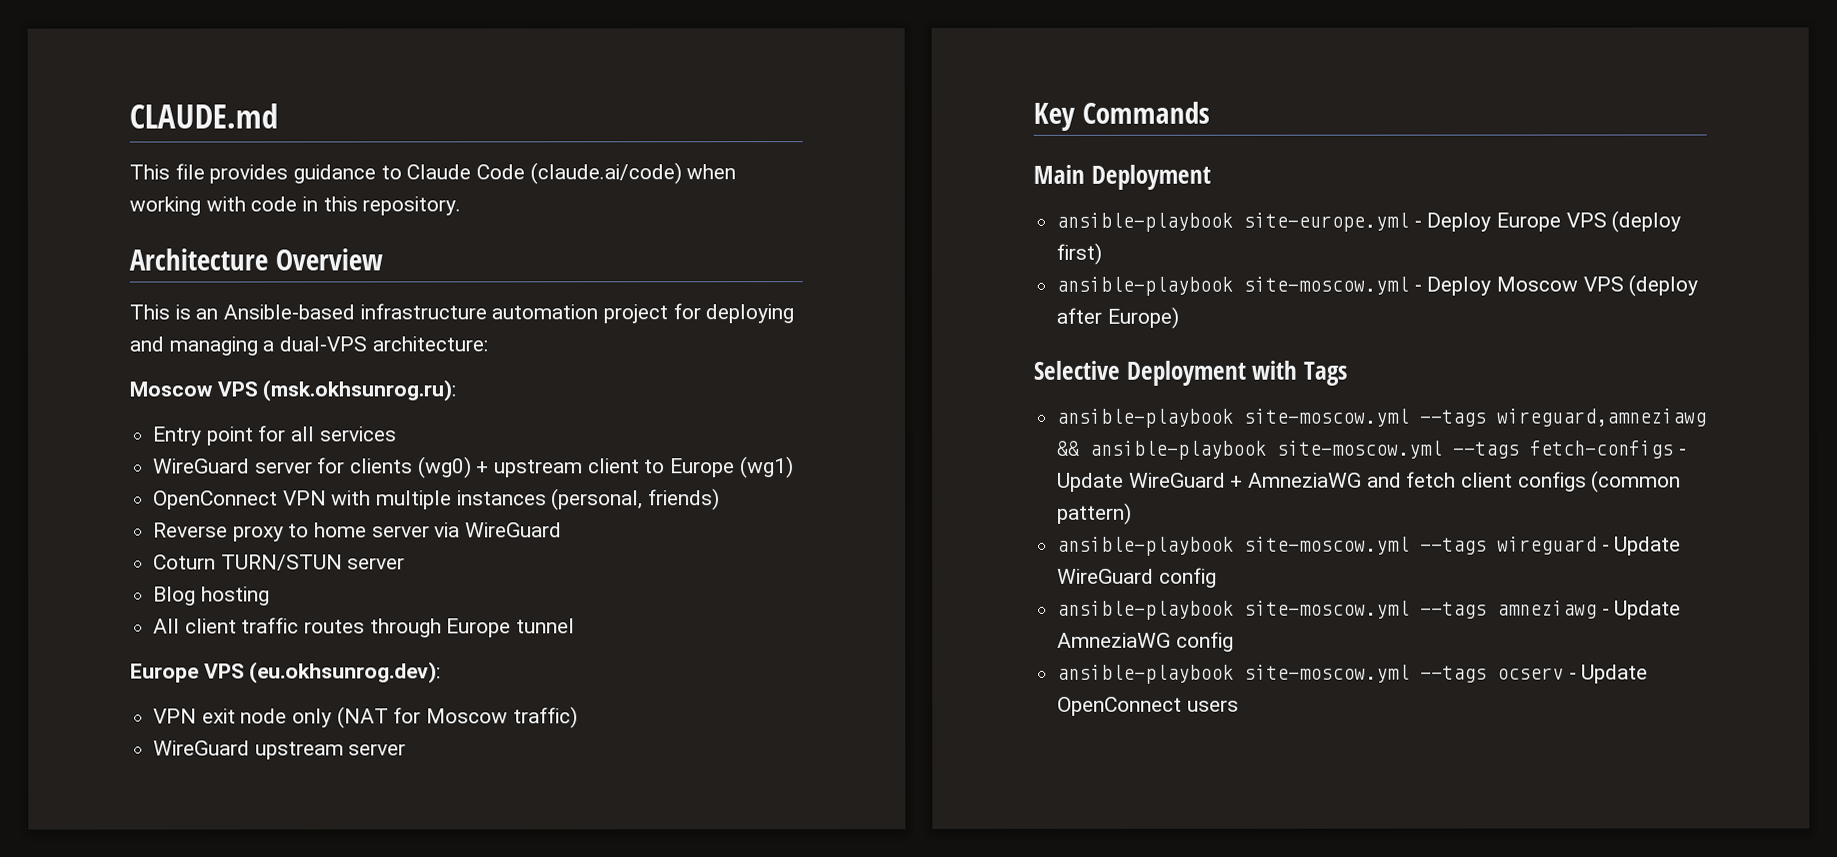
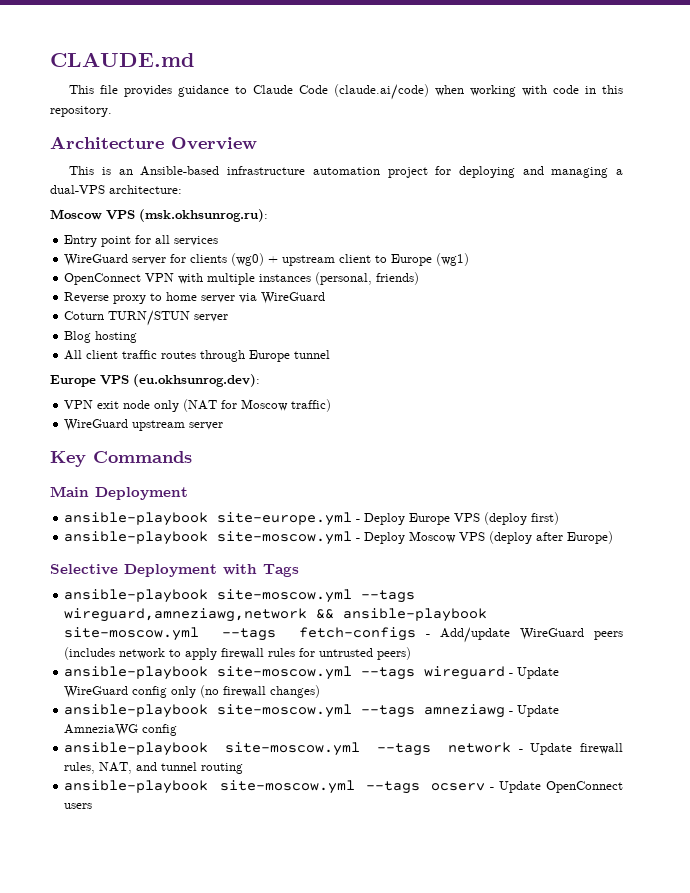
[1496,408,1707,427] wireguard,amneziawg -> [64,608,308,622] wireguard,amneziawg,network
[1057,470,1682,493] [1057,502,1133,525] Update WireGuard + AmneziaWG and fetch client configs (common pattern) -> [439,627,623,643] [64,647,412,660] Add/update WireGuard peers (includes network to apply firewall rules for untrusted peers)
(1217, 577) none -> [171,685,321,698] only (no firewall changes)
(1234, 641) none -> [64,742,623,756] [64,762,244,774] // ansible-playbook site-moscow.yml --tags network - Update firewall rules, NAT, and tunnel routing

